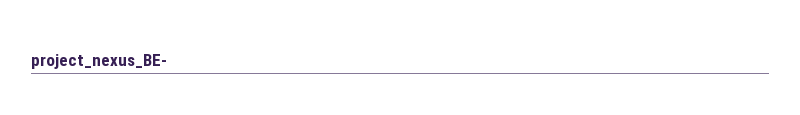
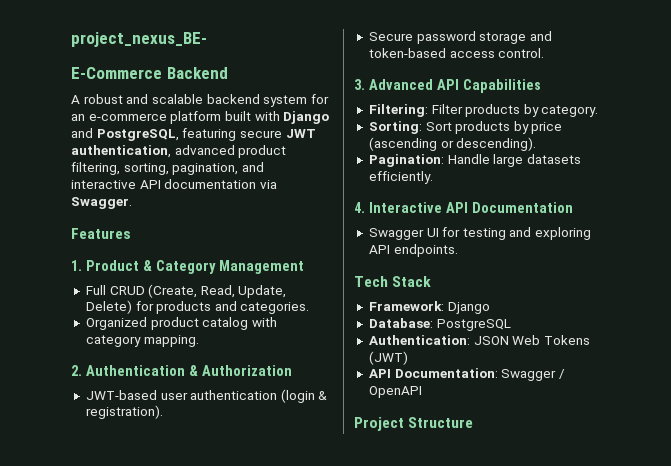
(167, 61) none -> [71,67,228,79] [71,94,329,107] [71,111,330,124] [71,128,316,141] [71,145,287,158] [71,162,264,175] [71,179,277,189] [71,197,132,209] [71,228,131,239] [71,260,304,274] [85,284,287,298] [85,300,310,314] [85,317,277,330] [85,335,199,347] [71,365,292,376] [85,389,328,403] [85,405,163,419] [368,31,552,44] [368,48,545,58] [354,79,541,93] [368,104,599,117] [368,121,563,134] [368,137,537,151] [368,154,581,167] [368,171,433,184] [354,202,573,213] [368,227,592,240] [368,244,458,257] [354,276,432,287] [368,301,490,314] [368,318,511,331] [368,335,590,345] [368,351,408,365] [368,368,565,381] [368,386,422,398] [354,417,474,431] // E-Commerce Backend // A robust and scalable backend system for an e-commerce platform built with Django and PostgreSQL, featuring secure JWT authentication, advanced product filtering, sorting, pagination, and interactive API documentation via Swagger. // Features // 1. Product & Category Management // Full CRUD (Create, Read, Update, Delete) for products and categories. // Organized product catalog with category mapping. // 2. Authentication & Authorization // JWT-based user authentication (login & registration). // Secure password storage and token-based access control. // 3. Advanced API Capabilities // Filtering: Filter products by category. // Sorting: Sort products by price (ascending or descending). // Pagination: Handle large datasets efficiently. // 4. Interactive API Documentation // Swagger UI for testing and exploring API endpoints. // Tech Stack // Framework: Django // Database: PostgreSQL // Authentication: JSON Web Tokens (JWT) // API Documentation: Swagger / OpenAPI // Project Structure

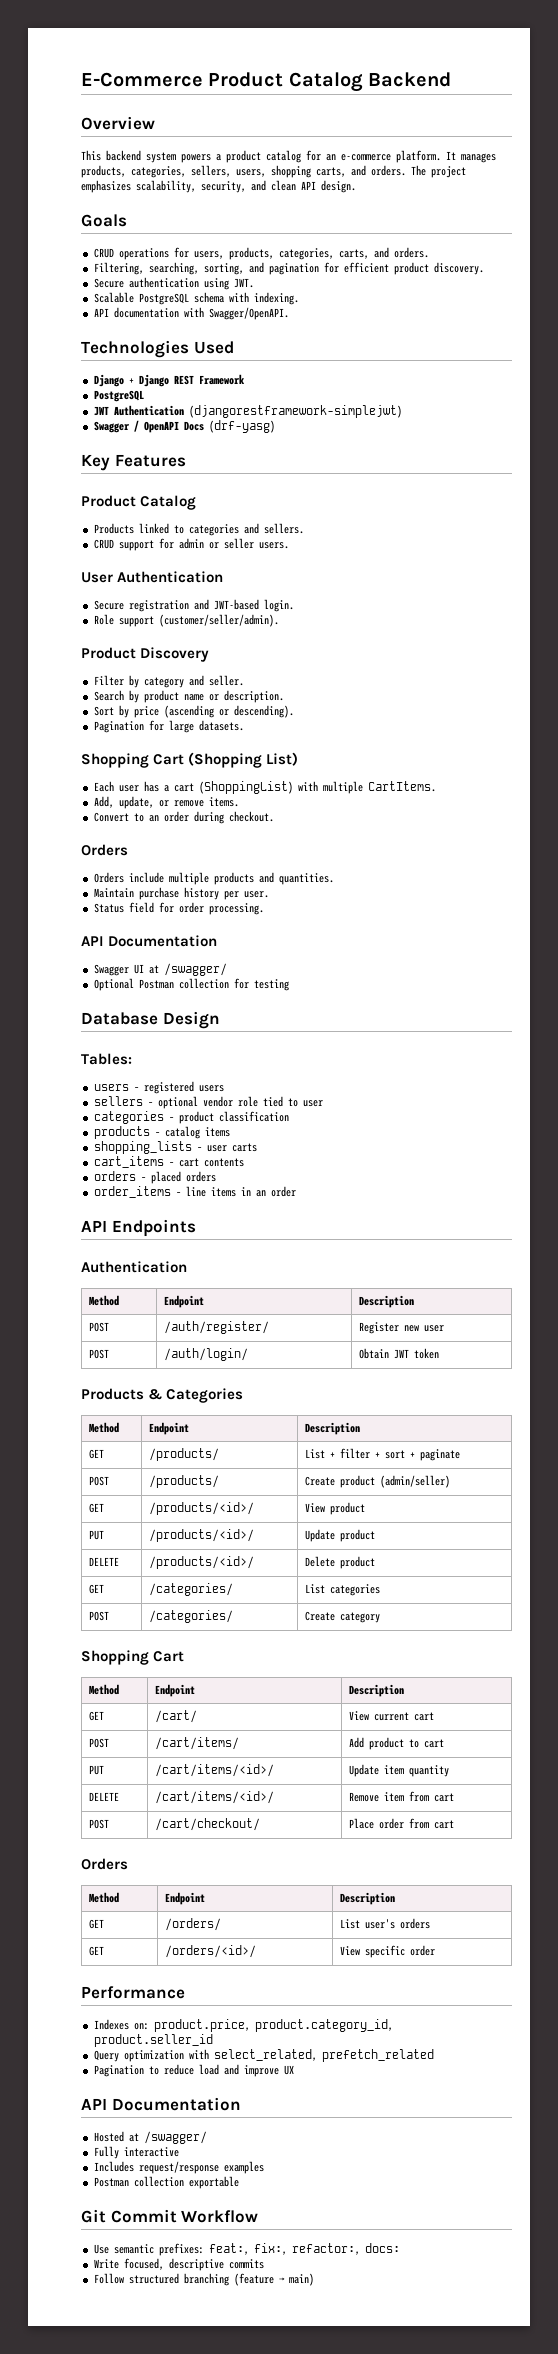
[71,32,207,47] [71,67,228,79] [71,94,329,107] [71,111,330,124] [71,128,316,141] [71,145,287,158] [71,162,264,175] [71,179,277,189] [71,197,132,209] [71,228,131,239] [71,260,304,274] [85,284,287,298] [85,300,310,314] [85,317,277,330] [85,335,199,347] [71,365,292,376] [85,389,328,403] [85,405,163,419] [368,31,552,44] [368,48,545,58] [354,79,541,93] [368,104,599,117] [368,121,511,134] project_nexus_BE- // E-Commerce Backend // A robust and scalable backend system for an e-commerce platform built with Django and PostgreSQL, featuring secure JWT authentication, advanced product filtering, sorting, pagination, and interactive API documentation via Swagger. // Features // 1. Product & Category Management // Full CRUD (Create, Read, Update, Delete) for products and categories. // Organized product catalog with category mapping. // 2. Authentication & Authorization // JWT-based user authentication (login & registration). // Secure password storage and token-based access control. // 3. Advanced API Capabilities // Filtering: Filter products by category. // Sorting: Sort products -> [81,72,452,92] [81,116,155,130] [81,150,496,163] [81,165,466,178] [81,180,356,193] [81,214,127,227] [93,247,429,260] [93,262,484,275] [93,277,254,290] [93,292,299,305] [93,307,289,320] [81,340,234,358] [93,374,245,387] [93,390,144,402] [93,405,402,418] [93,420,275,433] [81,454,186,471] [81,495,197,510] [93,523,304,536] [93,538,289,551] [81,571,224,583] [93,599,294,612] [93,614,279,627] [81,647,210,662] [93,675,244,688] [93,690,284,703] [93,706,114,716] E-Commerce Product Catalog Backend // Overview // This backend system powers a product catalog for an e-commerce platform. It manages products, categories, sellers, users, shopping carts, and orders. The project emphasizes scalability, security, and clean API design. // Goals // CRUD operations for users, products, categories, carts, and orders. // Filtering, searching, sorting, and pagination for efficient product discovery. // Secure authentication using JWT. // Scalable PostgreSQL schema with indexing. // API documentation with Swagger/OpenAPI. // Technologies Used // Django + Django REST Framework // PostgreSQL // JWT Authentication (djangorestframework-simplejwt) // Swagger / OpenAPI Docs (drf-yasg) // Key Features // Product Catalog // Products linked to categories and sellers. // CRUD support for admin or seller users. // User Authentication // Secure registration and JWT-based login. // Role support (customer/seller/admin). // Product Discovery // Filter by category and seller. // Search by product name or description. // Sort
[368,154,581,167] [368,171,433,184] [354,202,573,213] [368,227,592,240] [368,244,458,257] [354,276,432,287] [368,301,490,314] [368,318,511,331] [368,335,590,345] [368,351,408,365] [368,368,565,381] [368,386,422,398] [354,417,474,431] Pagination: Handle large datasets efficiently. // 4. Interactive API Documentation // Swagger UI for testing and exploring API endpoints. // Tech Stack // Framework: Django // Database: PostgreSQL // Authentication: JSON Web Tokens (JWT) // API Documentation: Swagger / OpenAPI // Project Structure -> [93,720,244,733] [81,752,299,768] [93,781,436,794] [93,796,239,809] [93,811,274,824] [81,844,128,856] [93,872,334,885] [93,887,269,900] [93,902,264,915] [81,935,218,947] [93,963,227,976] [93,978,289,991] [81,1011,220,1029] [81,1053,132,1065] [93,1081,224,1094] [93,1096,323,1109] [93,1111,289,1124] [93,1126,230,1139] [93,1141,257,1154] [93,1156,244,1168] [93,1171,216,1184] [93,1186,296,1198] [81,1219,196,1237] [81,1261,187,1273] [89,1295,120,1306] [164,1295,205,1308] [359,1295,415,1308] [89,1322,110,1332] [164,1321,270,1334] [359,1322,445,1334] [89,1349,110,1359] [164,1348,249,1361] [359,1348,440,1359] [81,1388,244,1403] [89,1422,120,1433] [149,1422,190,1435] [305,1422,361,1435] [89,1449,105,1459] [149,1448,220,1461] [305,1448,461,1461] [89,1476,110,1486] [149,1475,220,1488] [305,1475,451,1488] [89,1503,105,1513] [149,1502,255,1515] [305,1502,366,1515] [89,1530,105,1540] [149,1529,255,1542] [305,1529,376,1542] [89,1557,120,1566] [149,1556,255,1569] [305,1556,376,1569] [89,1584,105,1594] [149,1583,234,1596] [305,1584,381,1596] [89,1611,110,1621] [149,1610,234,1623] [305,1611,381,1623] [81,1650,185,1665] [89,1684,120,1695] [155,1684,196,1697] [349,1684,405,1697] [89,1711,105,1721] [155,1710,198,1723] [349,1711,435,1721] [89,1738,110,1748] [155,1737,240,1750] [349,1737,445,1750] [89,1765,105,1775] [155,1764,275,1777] [349,1764,450,1777] [89,1792,120,1801] [155,1791,275,1804] [349,1791,455,1802] [89,1819,110,1829] [155,1818,261,1831] [349,1818,455,1829] [81,1858,128,1870] [89,1892,120,1903] [165,1892,206,1905] [340,1892,396,1905] [89,1919,105,1929] [165,1918,222,1931] [340,1918,431,1929] [89,1946,105,1956] [165,1945,257,1958] [340,1945,436,1958] [81,1986,185,1999] [93,2019,393,2032] [93,2034,213,2047] [93,2049,434,2062] [93,2064,294,2077] [81,2097,241,2111] [93,2131,207,2144] [93,2146,179,2159] [93,2161,264,2174] [93,2176,239,2189] [81,2209,259,2223] [93,2243,400,2256] [93,2258,264,2271] [93,2273,314,2286] Pagination for large datasets. // Shopping Cart (Shopping List) // Each user has a cart (ShoppingList) with multiple CartItems. // Add, update, or remove items. // Convert to an order during checkout. // Orders // Orders include multiple products and quantities. // Maintain purchase history per user. // Status field for order processing. // API Documentation // Swagger UI at /swagger/ // Optional Postman collection for testing // Database Design // Tables: // users – registered users // sellers – optional vendor role tied to user // categories – product classification // products – catalog items // shopping_lists – user carts // cart_items – cart contents // orders – placed orders // order_items – line items in an order // API Endpoints // Authentication // Method | Endpoint | Description // POST | /auth/register/ | Register new user // POST | /auth/login/ | Obtain JWT token // Products & Categories // Method | Endpoint | Description // GET | /products/ | List + filter + sort + paginate // POST | /products/ | Create product (admin/seller) // GET | /products/<id>/ | View product // PUT | /products/<id>/ | Update product // DELETE | /products/<id>/ | Delete product // GET | /categories/ | List categories // POST | /categories/ | Create category // Shopping Cart // Method | Endpoint | Description // GET | /cart/ | View current cart // POST | /cart/items/ | Add product to cart // PUT | /cart/items/<id>/ | Update item quantity // DELETE | /cart/items/<id>/ | Remove item from cart // POST | /cart/checkout/ | Place order from cart // Orders // Method | Endpoint | Description // GET | /orders/ | List user's orders // GET | /orders/<id>/ | View specific order // Performance // Indexes on: product.price, product.category_id, product.seller_id // Query optimization with select_related, prefetch_related // Pagination to reduce load and improve UX // API Documentation // Hosted at /swagger/ // Fully interactive // Includes request/response examples // Postman collection exportable // Git Commit Workflow // Use semantic prefixes: feat:, fix:, refactor:, docs: // Write focused, descriptive commits // Follow structured branching (feature → main)

